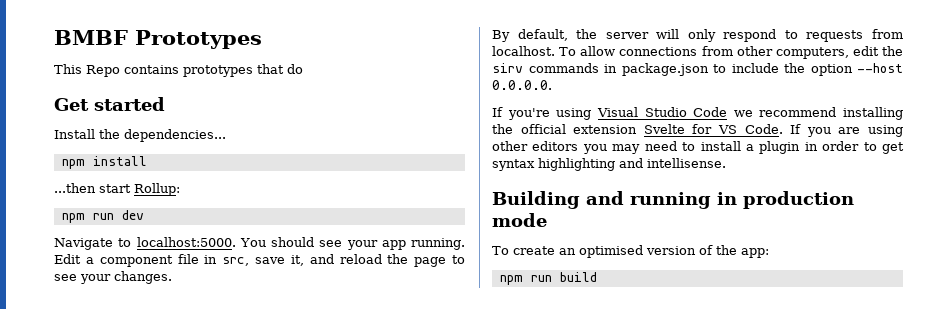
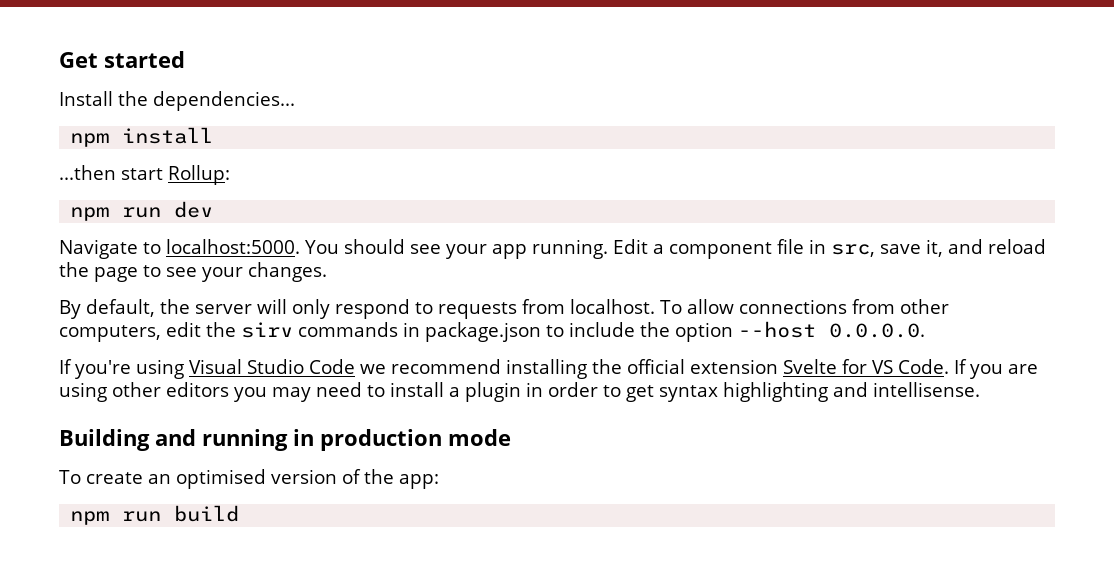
[54,30,262,49] [54,64,303,77] BMBF Prototypes // This Repo contains prototypes that do // -> (59, 60) none

